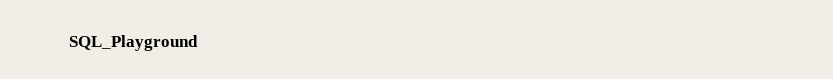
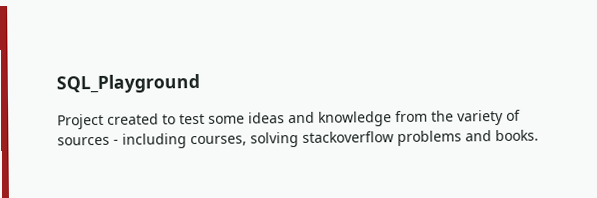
(198, 43) none -> [57,109,521,130] [57,129,539,149] // Project created to test some ideas and knowledge from the variety of sources - including courses, solving stackoverflow problems and books.

